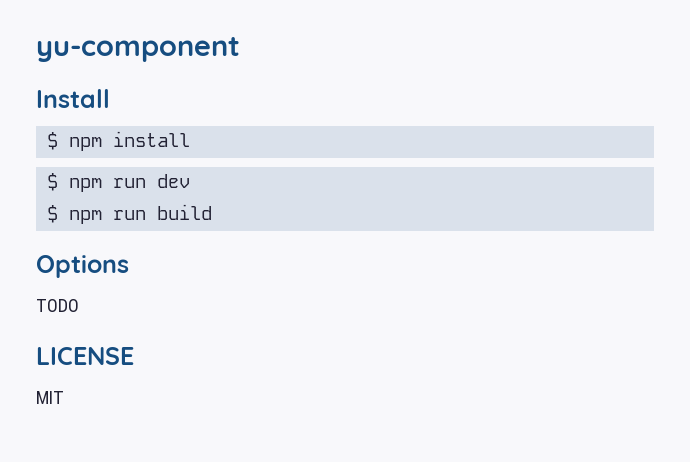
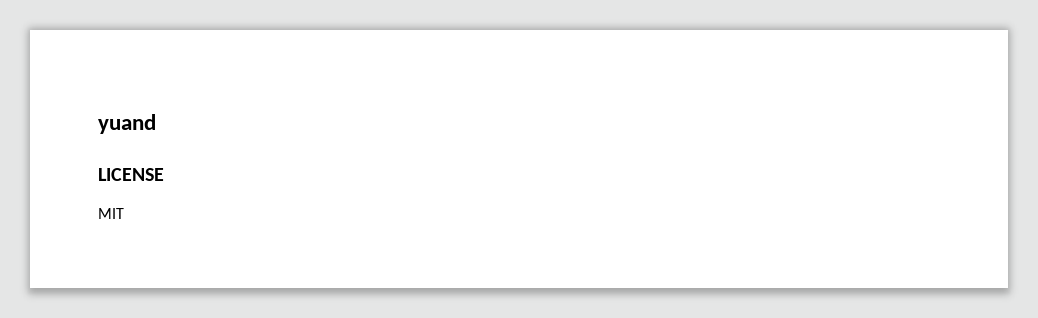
[36,37,240,62] [36,89,110,108] [47,131,191,151] [47,173,191,192] [47,204,213,224] [36,255,129,278] [36,299,79,312] yu-component // Install // $ npm install // $ npm run dev // $ npm run build // Options // TODO -> [98,114,156,134] yuand

